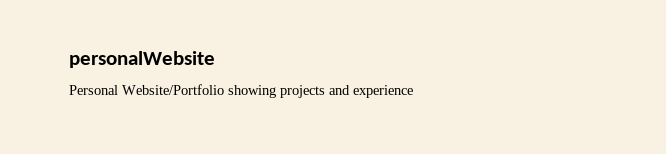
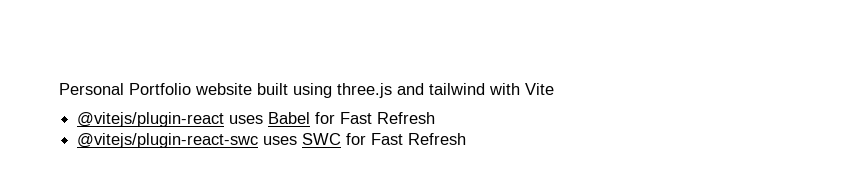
[69,51,215,68] [69,84,413,98] personalWebsite // Personal Website/Portfolio showing projects and experience -> [59,83,554,98] [77,112,436,127] [77,133,467,148] Personal Portfolio website built using three.js and tailwind with Vite // @vitejs/plugin-react uses Babel for Fast Refresh // @vitejs/plugin-react-swc uses SWC for Fast Refresh

